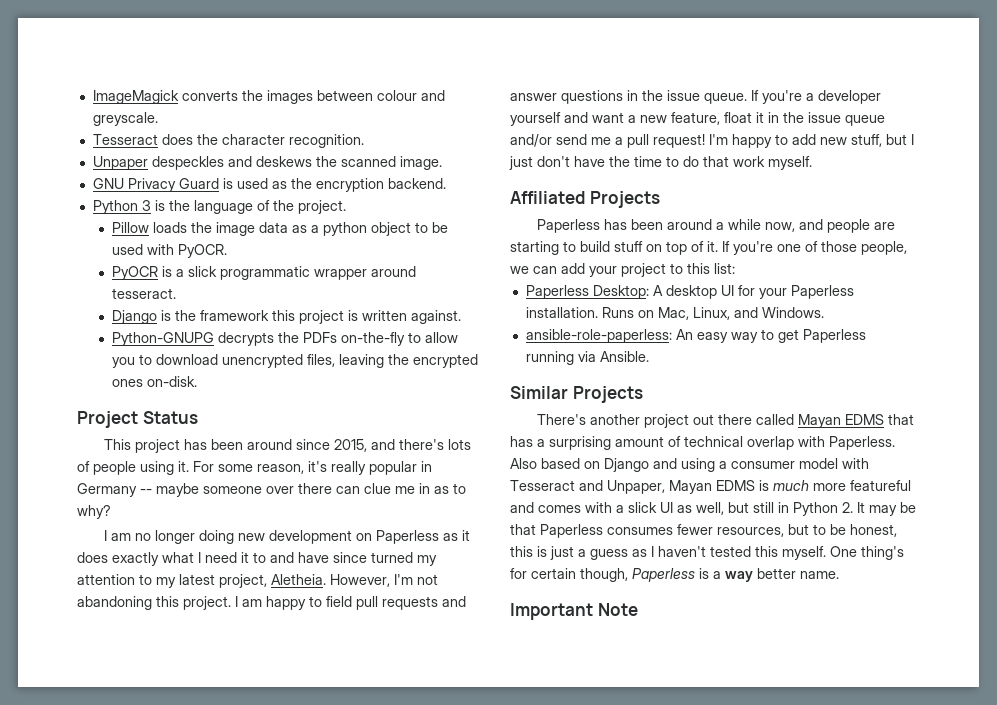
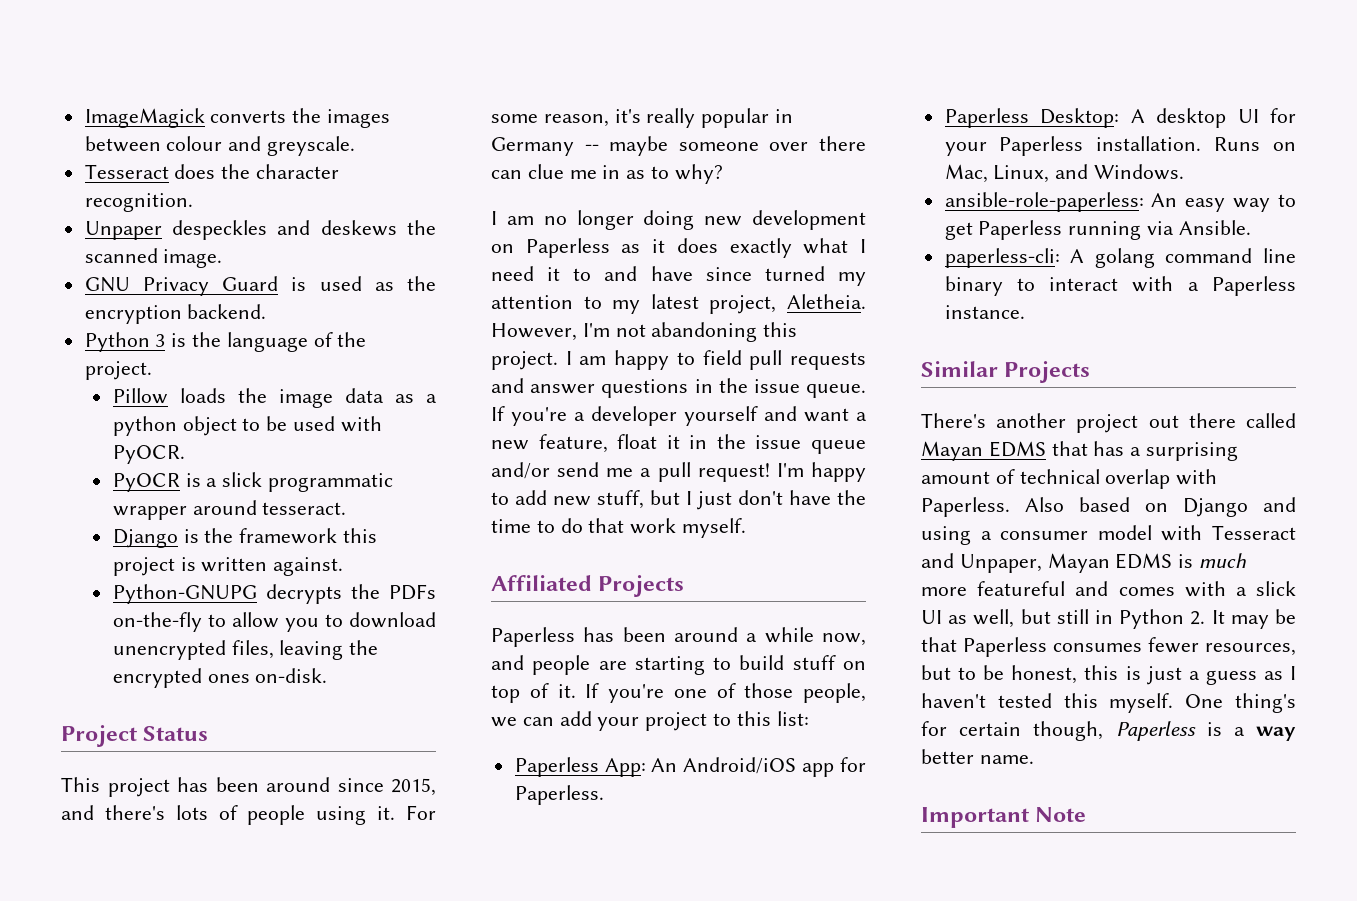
(735, 268) none -> [514,757,866,777] [514,785,604,805] // Paperless App: An Android/iOS app for Paperless.
(649, 356) none -> [944,248,1296,268] [944,276,1296,296] [944,305,1025,319] // paperless-cli: A golang command line binary to interact with a Paperless instance.

